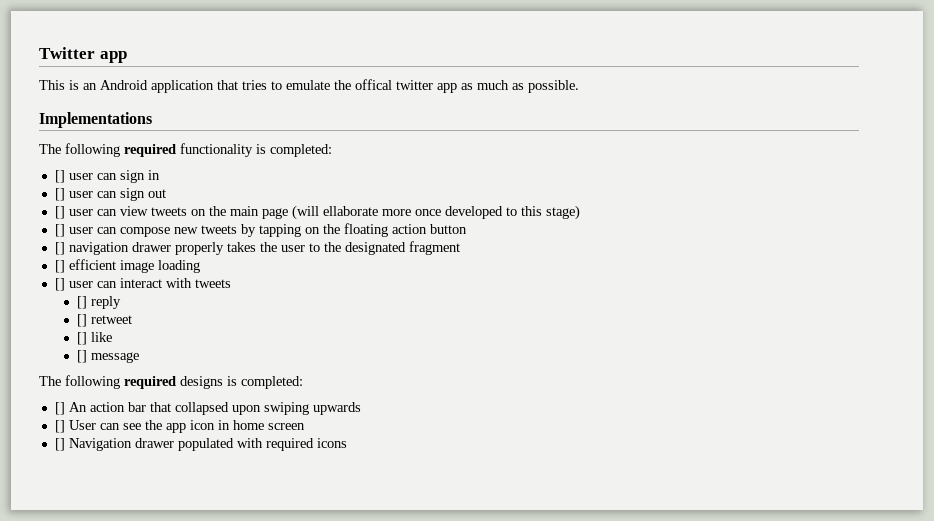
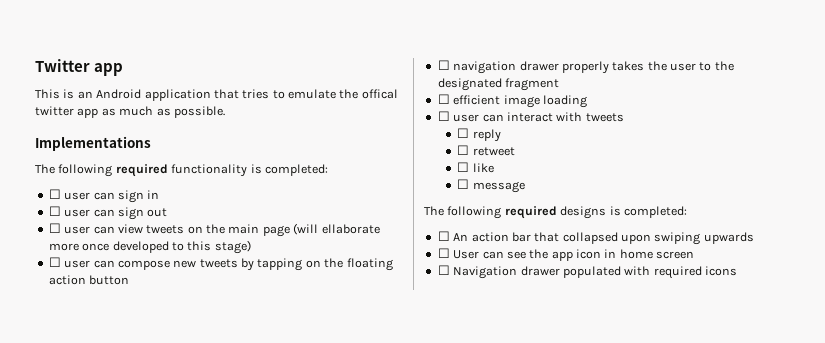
[54,170,65,183] [] -> [48,189,61,199] ☐
[54,188,65,201] [] -> [48,206,61,216] ☐
[54,206,65,219] [] -> [48,223,61,233] ☐
[54,224,65,237] [] -> [48,257,61,267] ☐
[54,242,65,255] [] -> [437,60,450,70] ☐
[54,260,65,273] [] -> [437,94,450,104] ☐
[54,278,65,291] [] -> [437,111,450,121] ☐
[76,296,87,309] [] -> [457,128,470,138] ☐
[76,314,87,327] [] -> [457,145,470,155] ☐
[76,332,87,345] [] -> [457,162,470,172] ☐
[76,350,87,363] [] -> [457,179,470,189] ☐
[54,402,65,415] [] -> [437,231,450,241] ☐
[54,420,65,433] [] -> [437,248,450,258] ☐
[54,438,65,451] [] -> [437,265,450,275] ☐

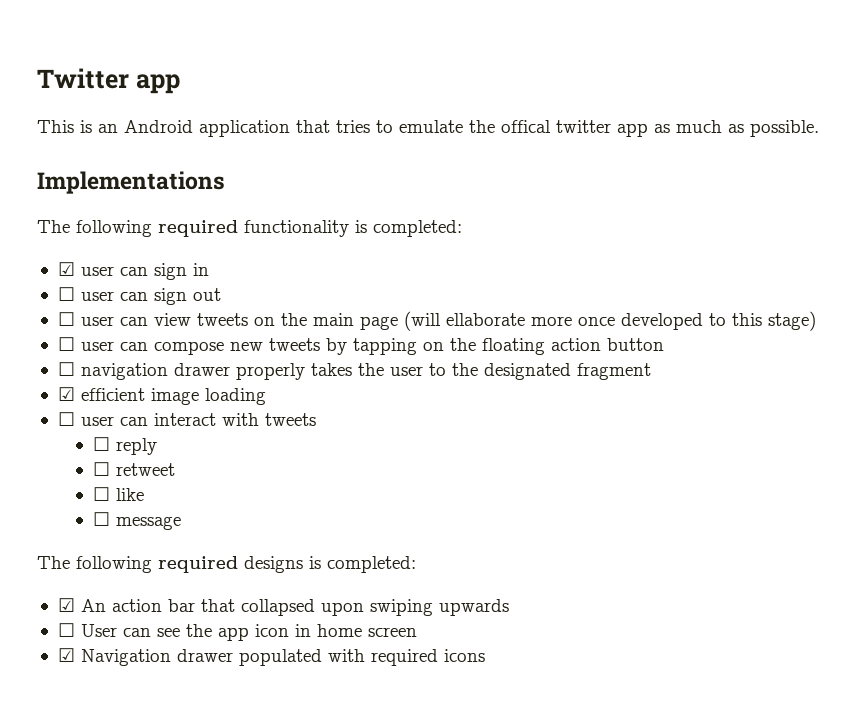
[48,189,61,199] ☐ -> [57,262,75,276] ☑
[437,94,450,104] ☐ -> [57,387,75,401] ☑
[437,231,450,241] ☐ -> [57,598,75,612] ☑
[437,265,450,275] ☐ -> [57,648,75,662] ☑

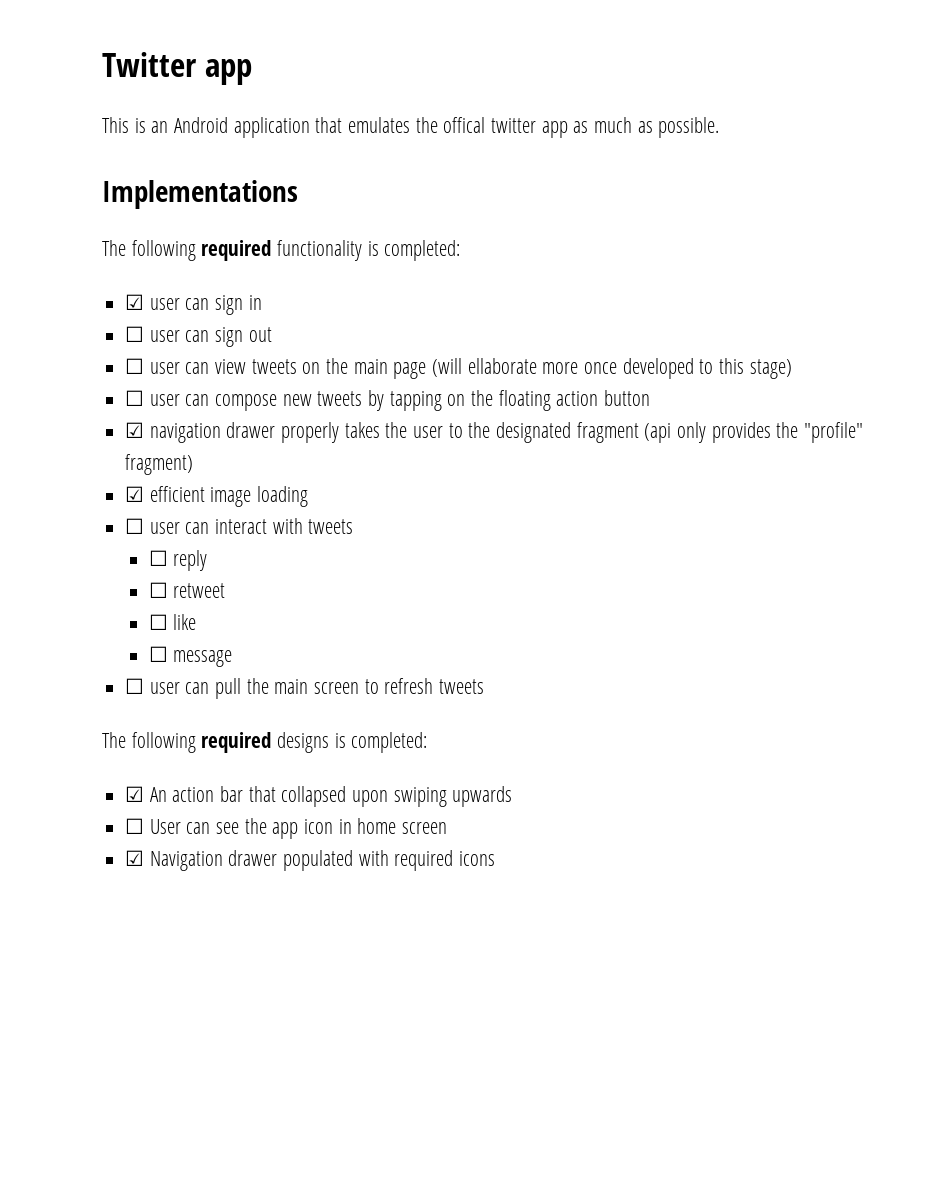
[336,120,463,133] tries to emulate -> [348,117,411,133] emulates
[57,362,75,376] ☐ -> [125,422,145,438] ☑
(651, 371) none -> [644,422,864,443] [125,454,194,475] (api only provides the "profile" fragment)
(182, 523) none -> [125,678,485,699] // ☐ user can pull the main screen to refresh tweets

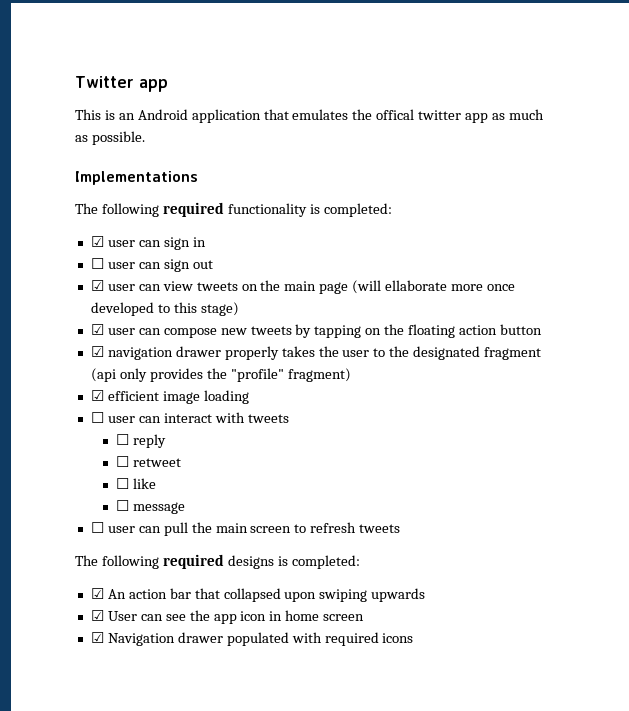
[125,358,145,374] ☐ -> [90,280,104,291] ☑
[125,390,145,406] ☐ -> [90,324,104,335] ☑
[125,818,145,834] ☐ -> [90,610,104,621] ☑

